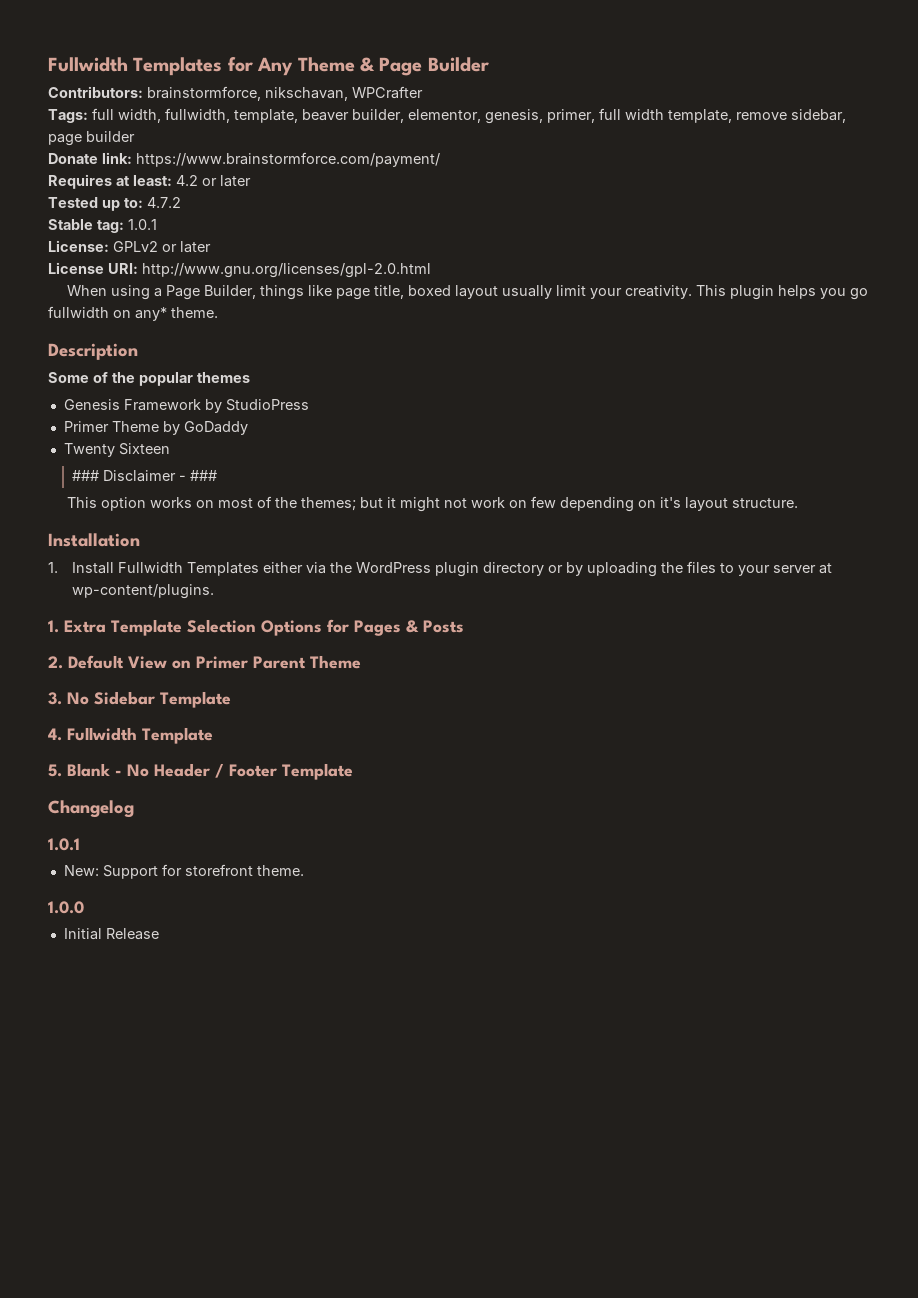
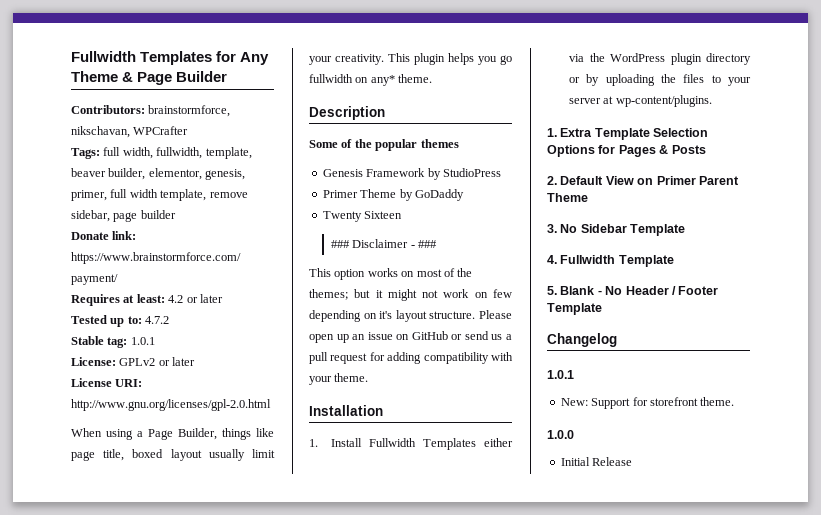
(799, 503) none -> [479,310,512,319] [309,331,512,343] [309,352,513,364] [309,373,369,385] Please open up an issue on GitHub or send us a pull request for adding compatibility with your theme.

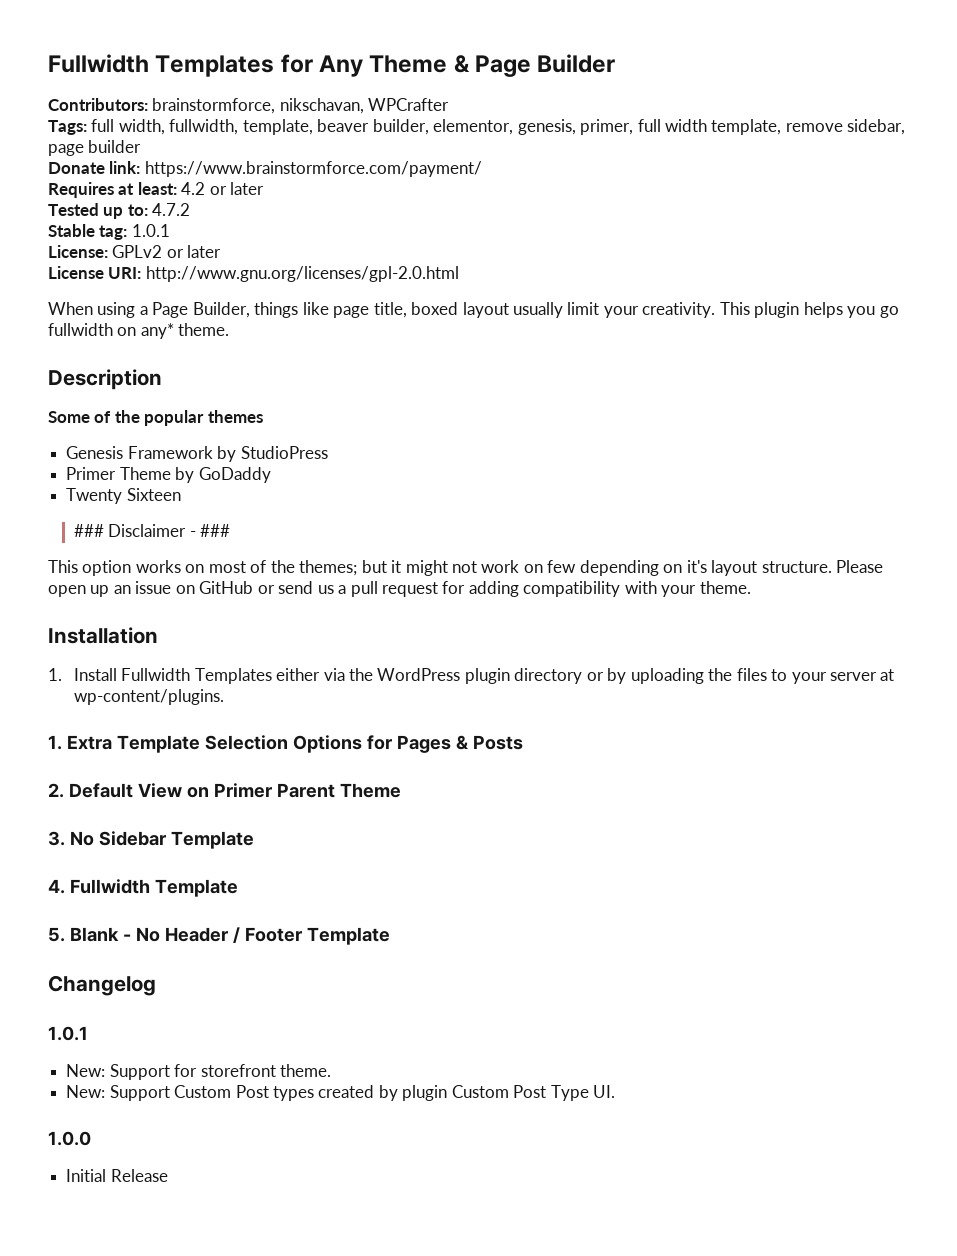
(735, 401) none -> [66,1085,616,1101] // New: Support Custom Post types created by plugin Custom Post Type UI.

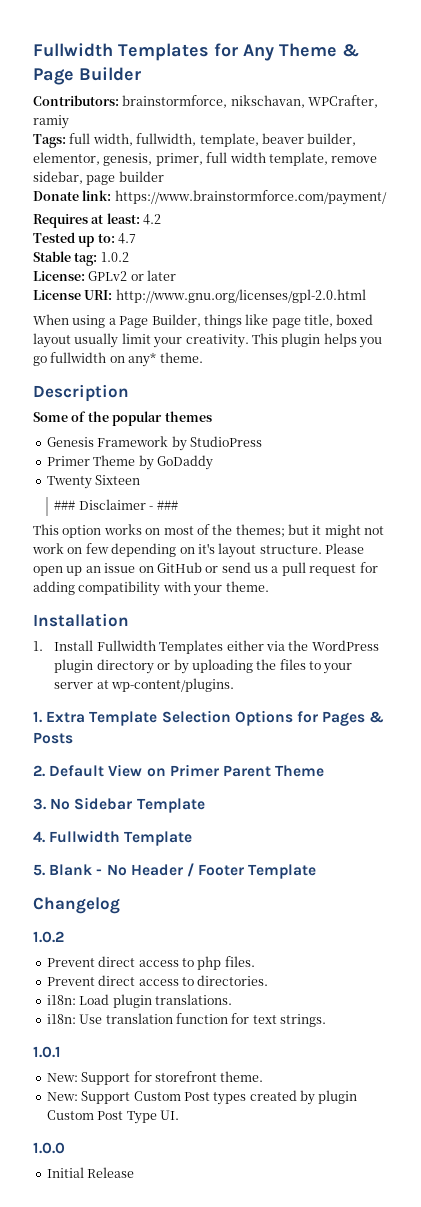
[368,98,450,111] WPCrafter -> [308,95,379,108] [33,115,69,129] WPCrafter, ramiy
[209,182,265,195] or later -> (162, 219) none
[152,203,191,216] 4.7.2 -> [118,233,137,244] 4.7
[131,224,170,237] 1.0.1 -> [100,252,129,262] 1.0.2
(156, 985) none -> [33,931,64,943] [46,956,255,970] [46,975,269,986] [46,994,232,1008] [46,1013,326,1027] // 1.0.2 // Prevent direct access to php files. // Prevent direct access to directories. // i18n: Load plugin translations. // i18n: Use translation function for text strings.

